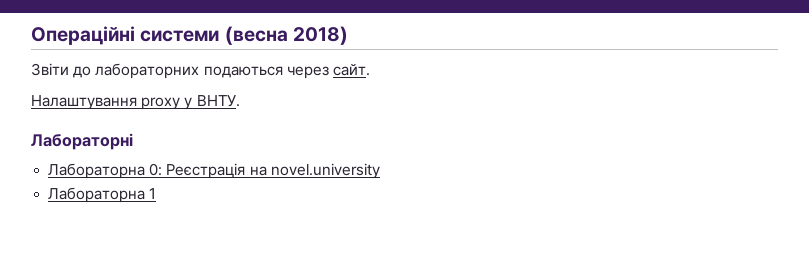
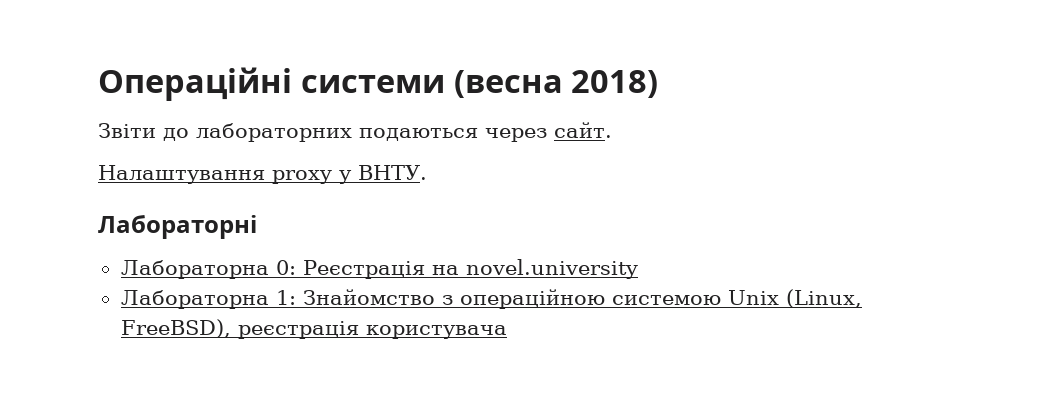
[149,188,157,199] 1 -> [275,289,862,309] [120,319,507,339] 1: Знайомство з операційною системою Unix (Linux, FreeBSD), реєстрація користувача

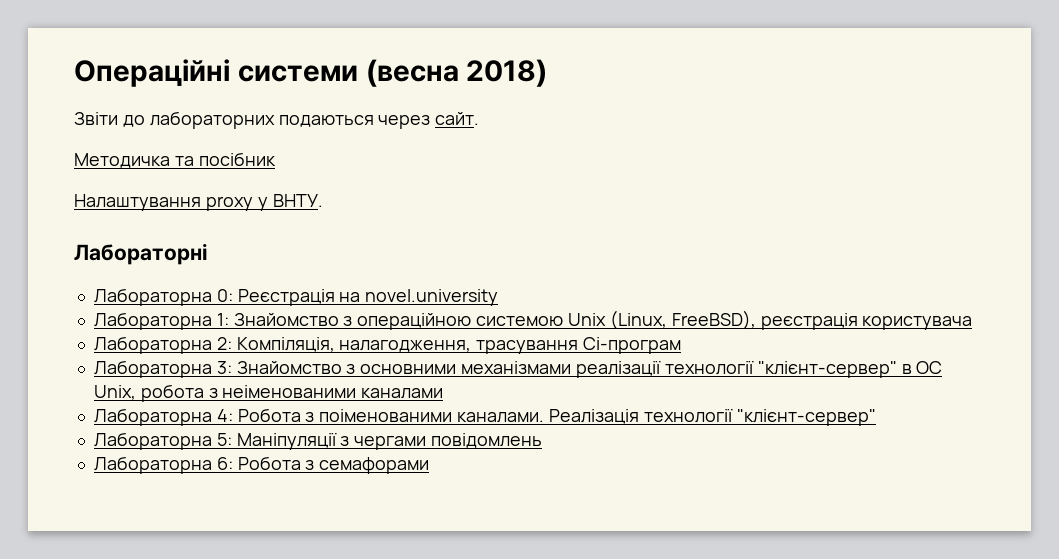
(612, 130) none -> [74,152,276,168] // Методичка та посібник
(507, 332) none -> [93,336,682,354] [93,360,943,378] [93,384,444,402] [93,408,876,426] [93,432,543,450] [93,456,430,474] // Лабораторна 2: Компіляція, налагодження, трасування Сі-програм // Лабораторна 3: Знайомство з основними механізмами реалізації технології "клієнт-сервер" в ОС Unix, робота з неіменованими каналами // Лабораторна 4: Робота з поіменованими каналами. Реалізація технології "клієнт-сервер" // Лабораторна 5: Маніпуляції з чергами повідомлень // Лабораторна 6: Робота з семафорами

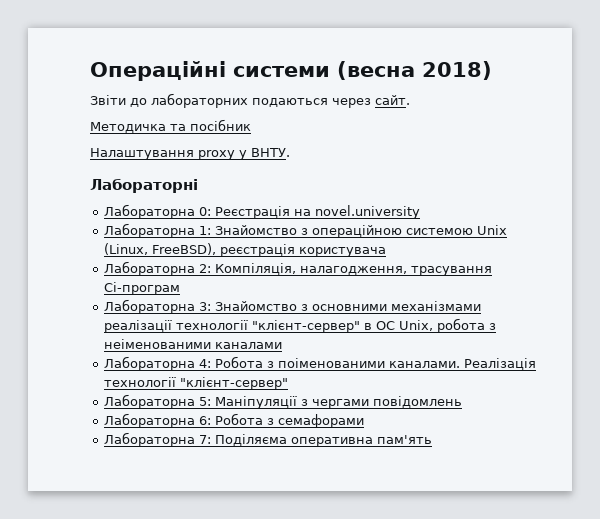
(430, 465) none -> [104,432,433,447] // Лабораторна 7: Поділяєма оперативна пам'ять

